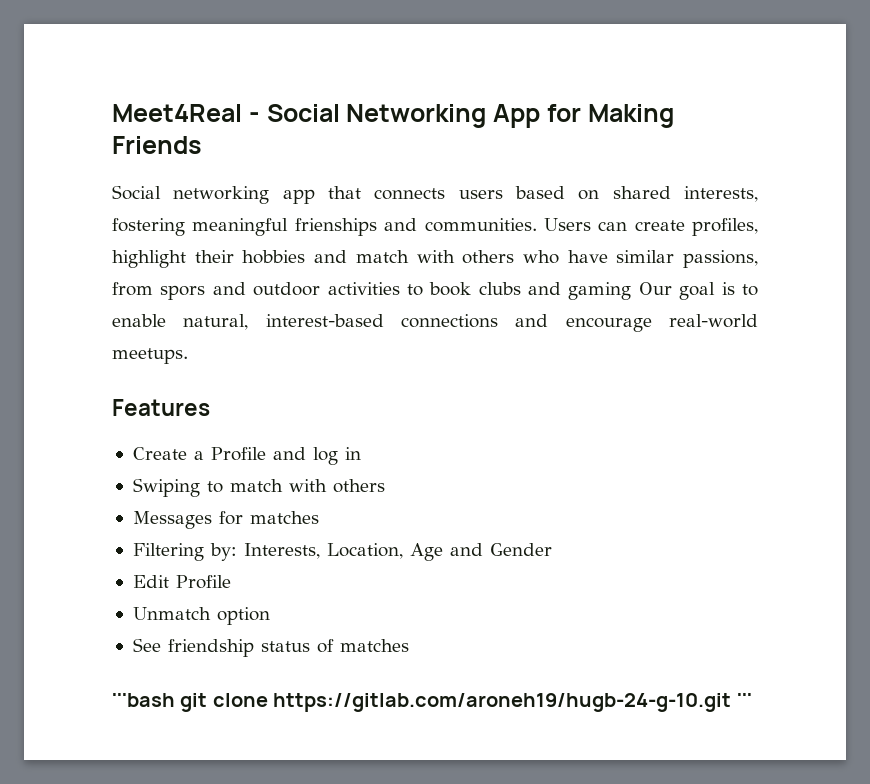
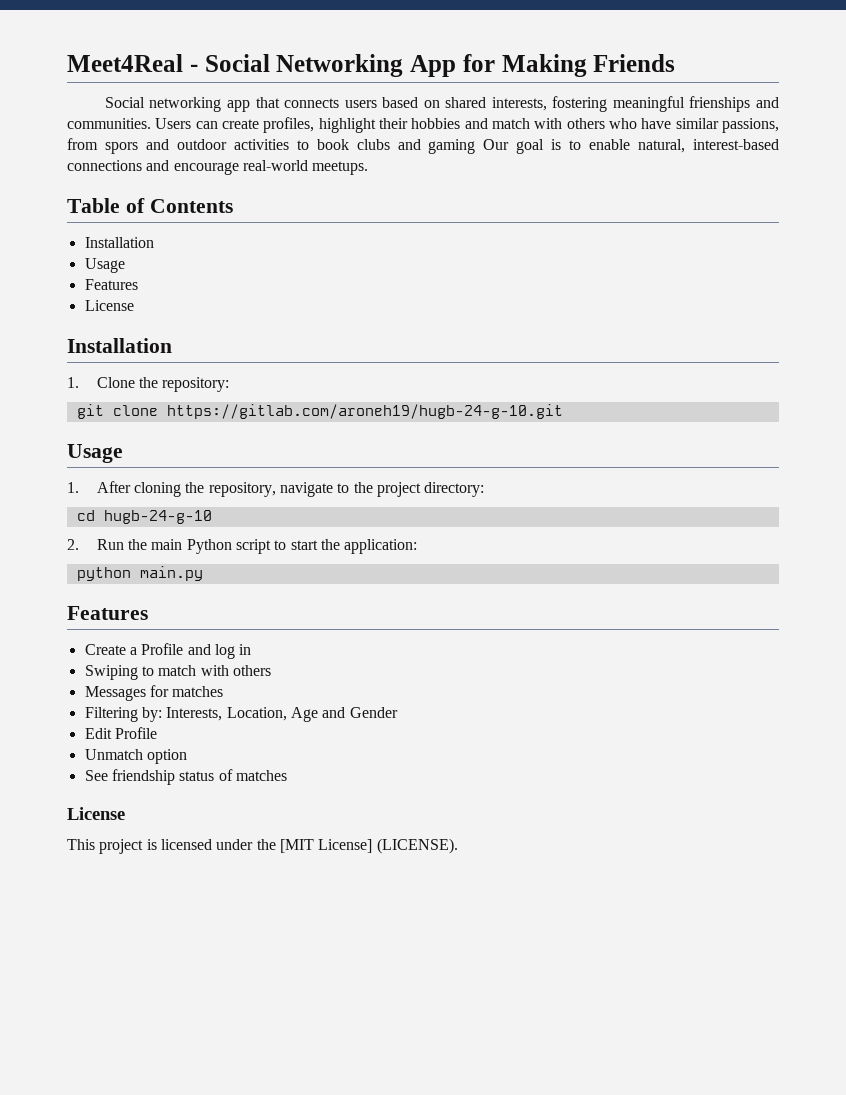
(188, 356) none -> [67,198,233,213] [84,237,154,248] [84,258,125,273] [84,279,138,290] [84,300,134,311] [67,338,172,353] [67,377,230,392] [76,404,563,419] [67,444,123,463] [67,481,485,497] [76,510,212,524] [67,539,418,554] [76,566,203,581] // Table of Contents // Installation // Usage // Features // License // Installation // 1. Clone the repository: // git clone https://gitlab.com/aroneh19/hugb-24-g-10.git // Usage // 1. After cloning the repository, navigate to the project directory: // cd hugb-24-g-10 // 2. Run the main Python script to start the application: // python main.py
[112,693,752,712] '''bash git clone https://gitlab.com/aroneh19/hugb-24-g-10.git ''' -> [67,807,125,820] [67,838,458,854] License // This project is licensed under the [MIT License] (LICENSE).

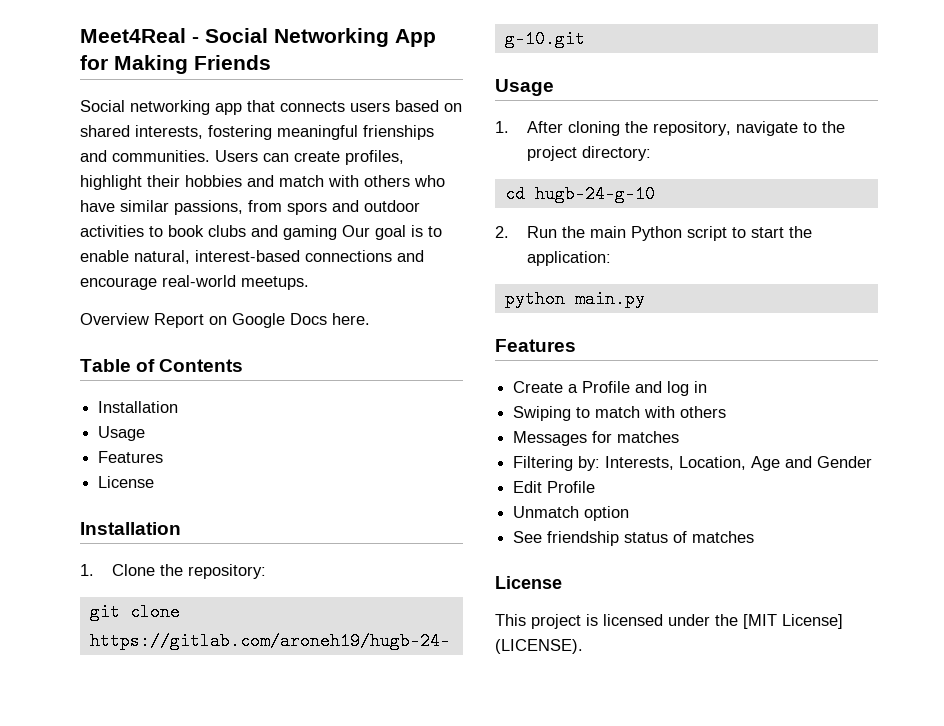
(369, 168) none -> [80,313,370,328] // Overview Report on Google Docs here.

